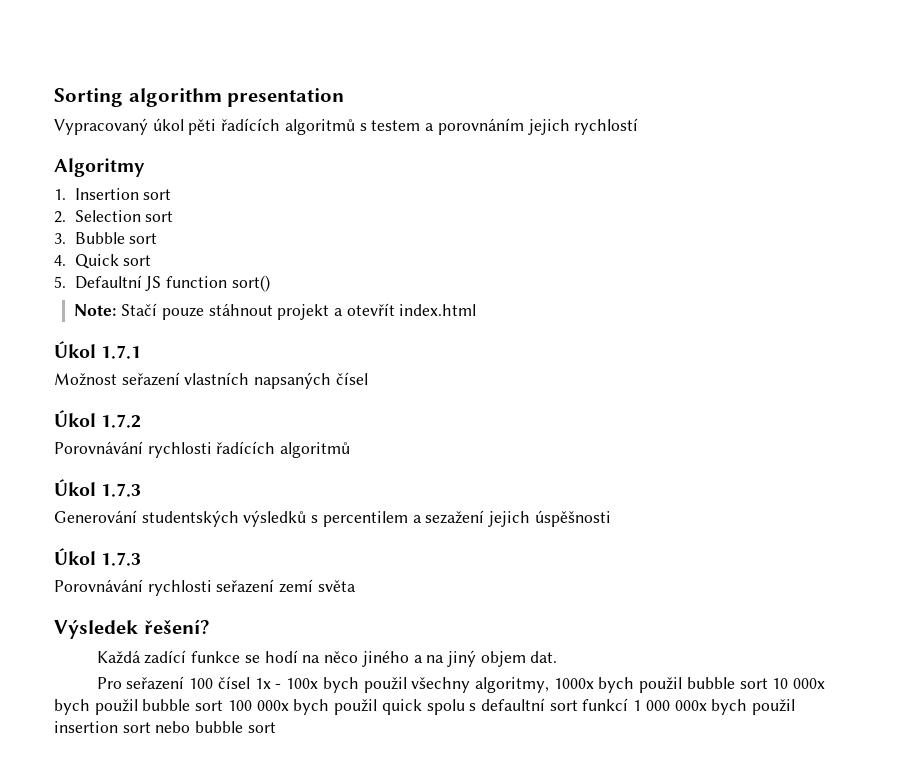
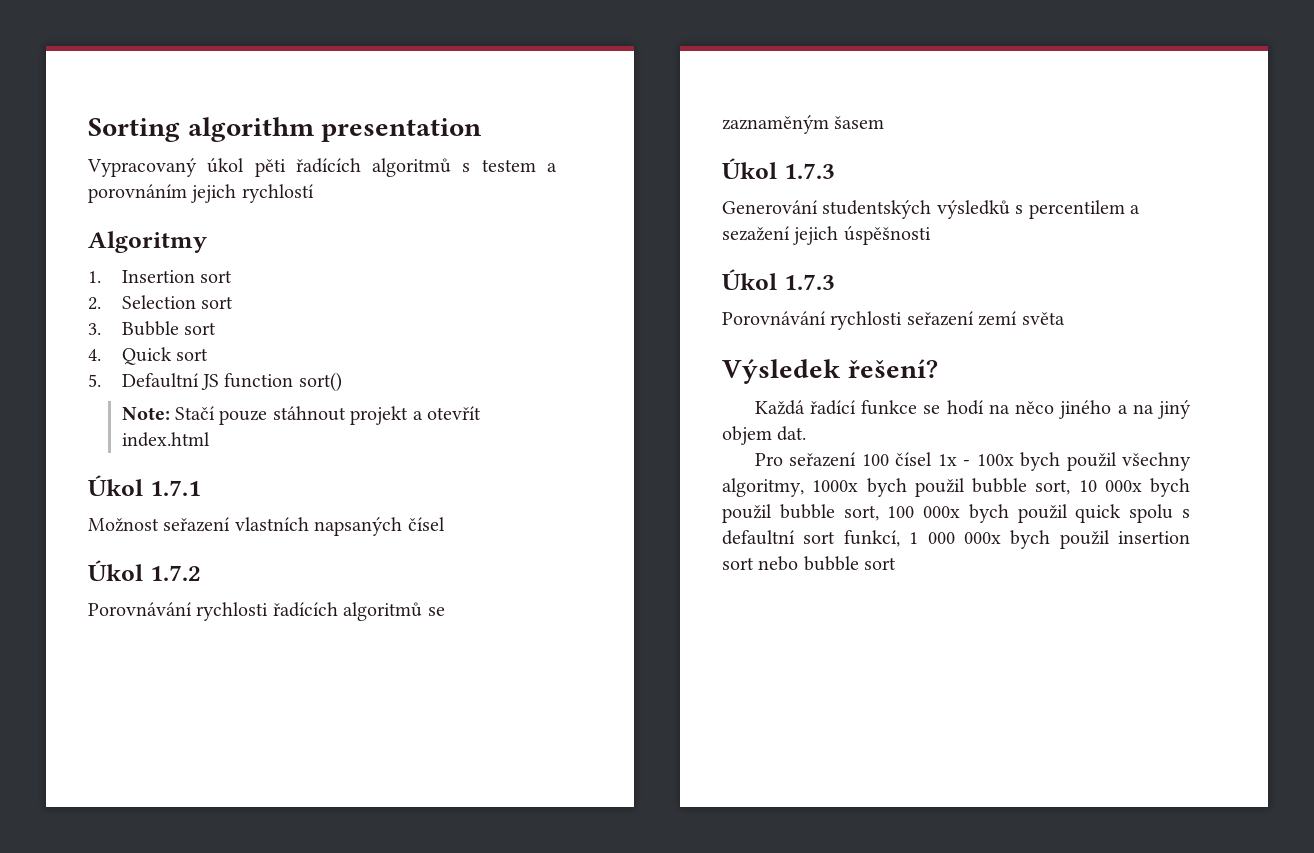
(351, 450) none -> [427,607,445,616] [722,115,885,134] se zaznaměným šasem
[144,650,187,664] zadící -> [810,400,857,415] řadící
[739,678,768,689] sort -> [1035,479,1071,495] sort,
[195,700,224,711] sort -> [843,505,879,521] sort,
[582,698,629,711] funkcí -> [843,530,900,547] funkcí,

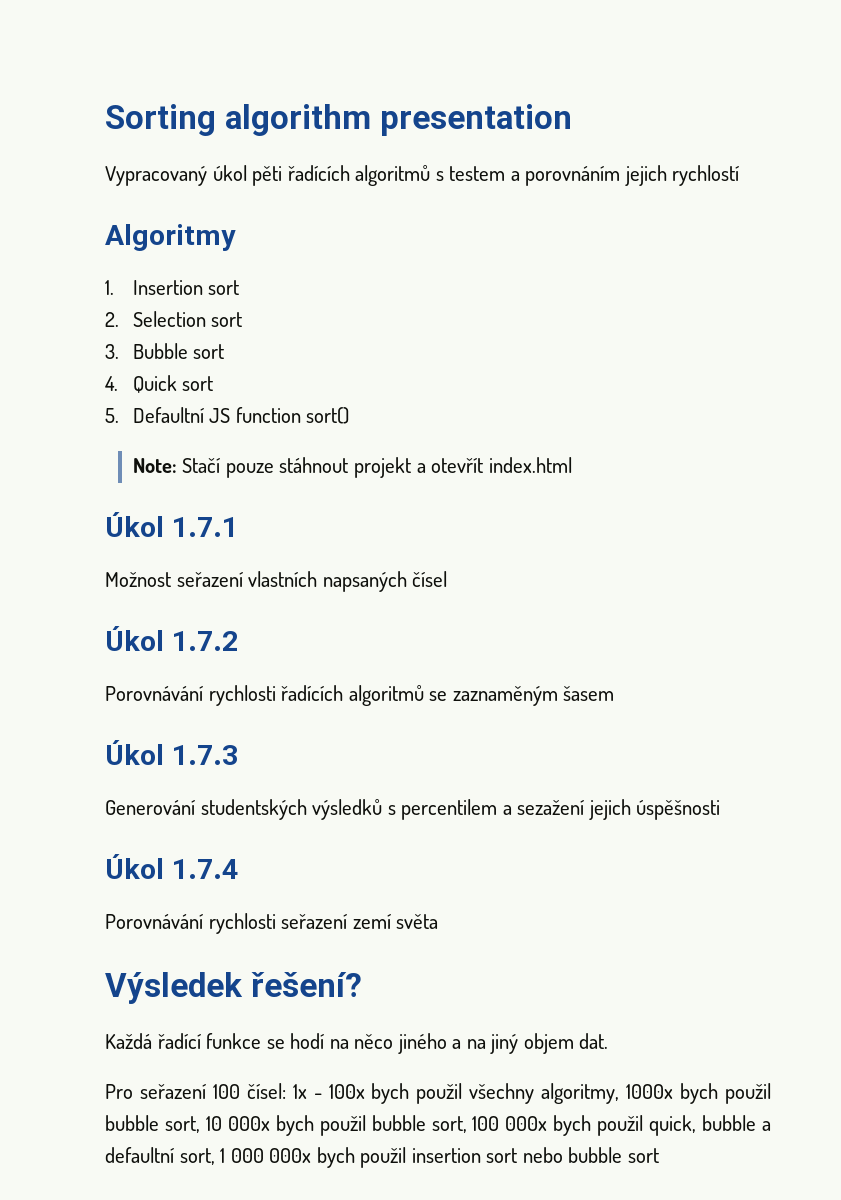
[783,274,835,290] 1.7.3 -> [171,859,238,879] 1.7.4
[895,452,933,466] čísel -> [246,1083,286,1099] čísel:
[1075,504,1190,523] [722,530,900,547] quick spolu s defaultní sort funkcí, -> [649,1115,772,1136] [105,1147,215,1165] quick, bubble a defaultní sort,

